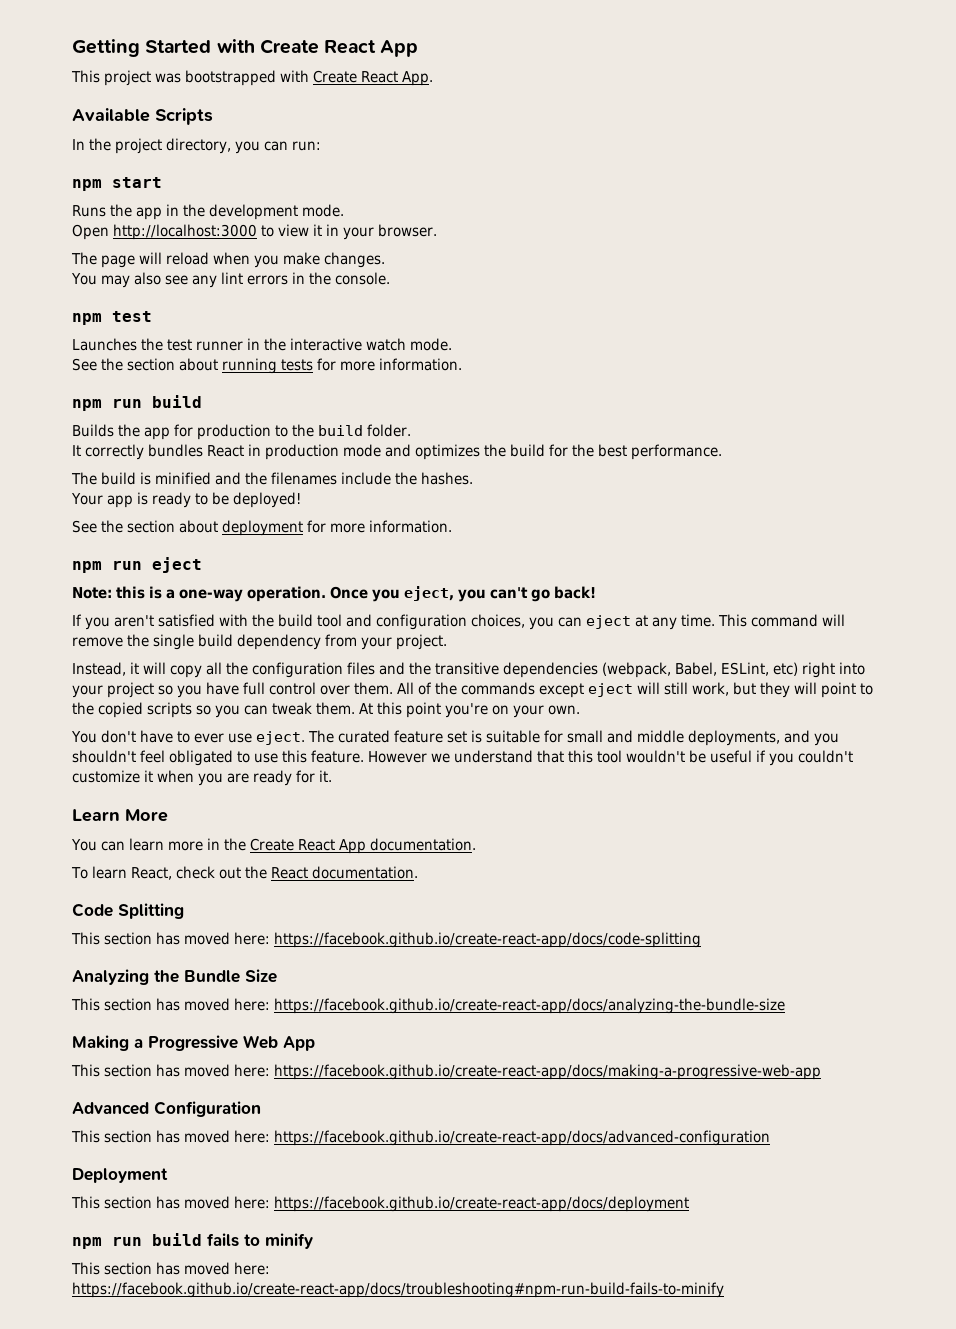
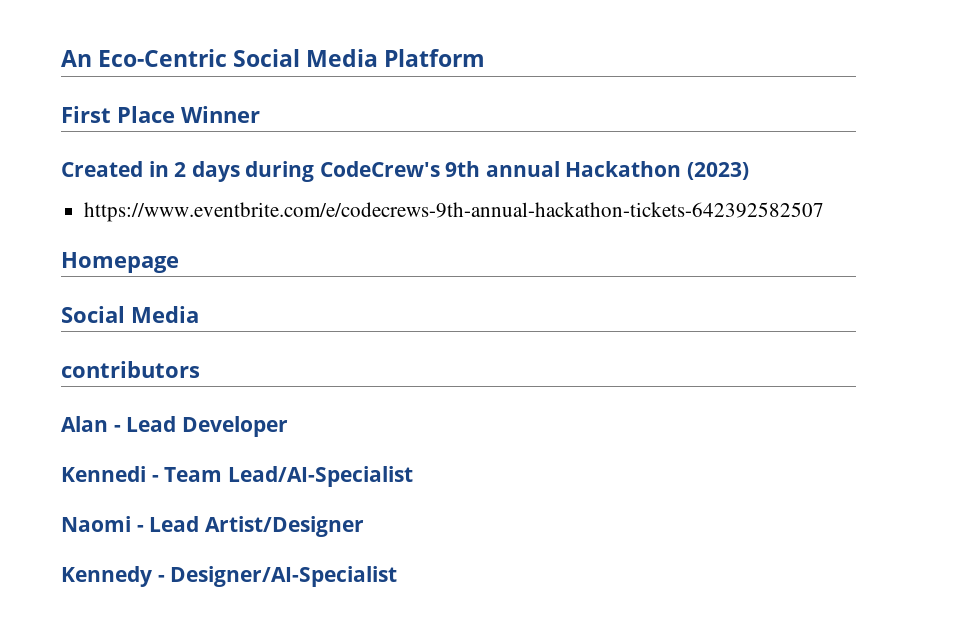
[72,39,419,57] [71,70,433,86] [72,108,213,125] [72,138,321,154] [72,177,162,191] [72,204,344,220] [72,224,437,240] [71,252,385,268] [71,272,390,288] [72,311,152,325] [72,338,452,351] [72,358,462,374] [72,395,202,411] [72,424,411,440] [72,444,722,460] [71,472,473,485] [71,492,301,508] [72,520,452,536] [72,557,202,573] [72,586,596,602] [72,614,845,630] [72,634,447,650] [72,662,865,678] [72,682,873,698] [72,702,580,718] [71,730,839,746] [72,750,853,766] [72,770,332,786] [72,809,168,822] [71,838,476,854] [71,866,418,880] [72,903,184,919] [71,932,701,948] [72,969,277,985] [71,998,785,1014] [72,1035,315,1051] [71,1064,821,1080] [72,1101,261,1117] [71,1130,770,1146] [72,1168,168,1183] [71,1196,689,1212] [72,1233,313,1249] [71,1262,270,1275] [72,1282,724,1298] Getting Started with Create React App // This project was bootstrapped with Create React App. // Available Scripts // In the project directory, you can run: // npm start // Runs the app in the development mode. // Open http://localhost:3000 to view it in your browser. // The page will reload when you make changes. // You may also see any lint errors in the console. // npm test // Launches the test runner in the interactive watch mode. // See the section about running tests for more information. // npm run build // Builds the app for production to the build folder. // It correctly bundles React in production mode and optimizes the build for the best performance. // The build is minified and the filenames include the hashes. // Your app is ready to be deployed! // See the section about deployment for more information. // npm run eject // Note: this is a one-way operation. Once you eject, you can't go back! // If you aren't satisfied with the build tool and configuration choices, you can eject at any time. This command will remove the single build dependency from your project. // Instead, it will copy all the configuration files and the transitive dependencies (webpack, Babel, ESLint, etc) right into your project so you have full control over them. All of the commands except eject will still work, but they will point to the copied scripts so you can tweak them. At this point you're on your own. // You don't have to ever use eject. The curated feature set is suitable for small and middle deployments, and you shouldn't feel obligated to use this feature. However we understand that this tool wouldn't be useful if you couldn't customize it when you are ready for it. // Learn More // You can learn more in the Create React App documentation. // To learn React, check out the React documentation. // Code Splitting // This section has moved here: https://facebook.github.io/create-react-app/docs/code-splitting // Analyzing the Bundle Size // This section has moved here: https://facebook.github.io/create-react-app/docs/analyzing-the-bundle-size // Making a Progressive Web App // This section has moved here: https://facebook.github.io/create-react-app/docs/making-a-progressive-web-app // Advanced Configuration // This section has moved here: https://facebook.github.io/create-react-app/docs/advanced-configuration // Deployment // This section has moved here: https://facebook.github.io/create-react-app/docs/deployment // npm run build fails to minify // This section has moved here: https://facebook.github.io/create-react-app/docs/troubleshooting#npm-run-build-fails-to-minify -> [61,49,486,67] [61,106,260,123] [61,161,749,182] [84,202,825,222] [61,252,179,273] [61,306,199,323] [61,361,200,378] [61,416,288,437] [61,466,413,487] [61,516,364,537] [61,566,398,587] An Eco-Centric Social Media Platform // First Place Winner // Created in 2 days during CodeCrew's 9th annual Hackathon (2023) // https://www.eventbrite.com/e/codecrews-9th-annual-hackathon-tickets-642392582507 // Homepage // Social Media // contributors // Alan - Lead Developer // Kennedi - Team Lead/AI-Specialist // Naomi - Lead Artist/Designer // Kennedy - Designer/AI-Specialist

